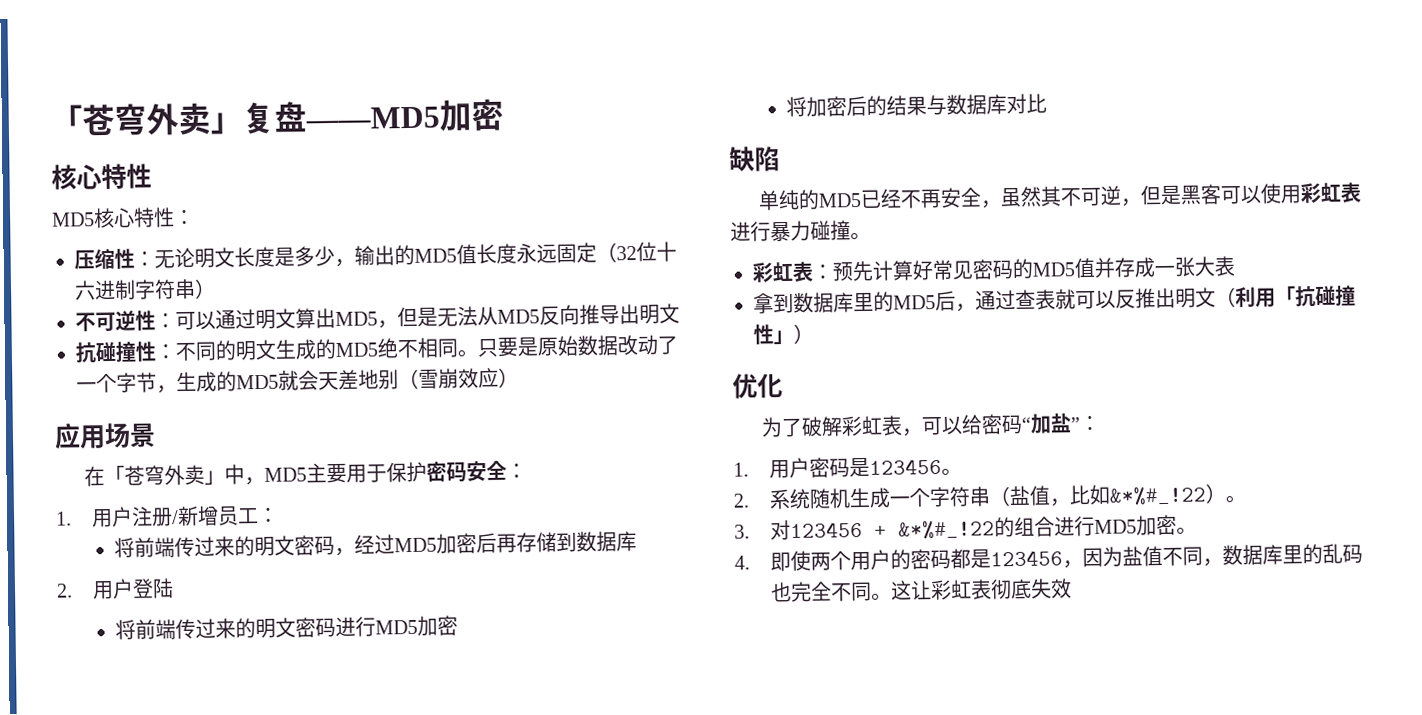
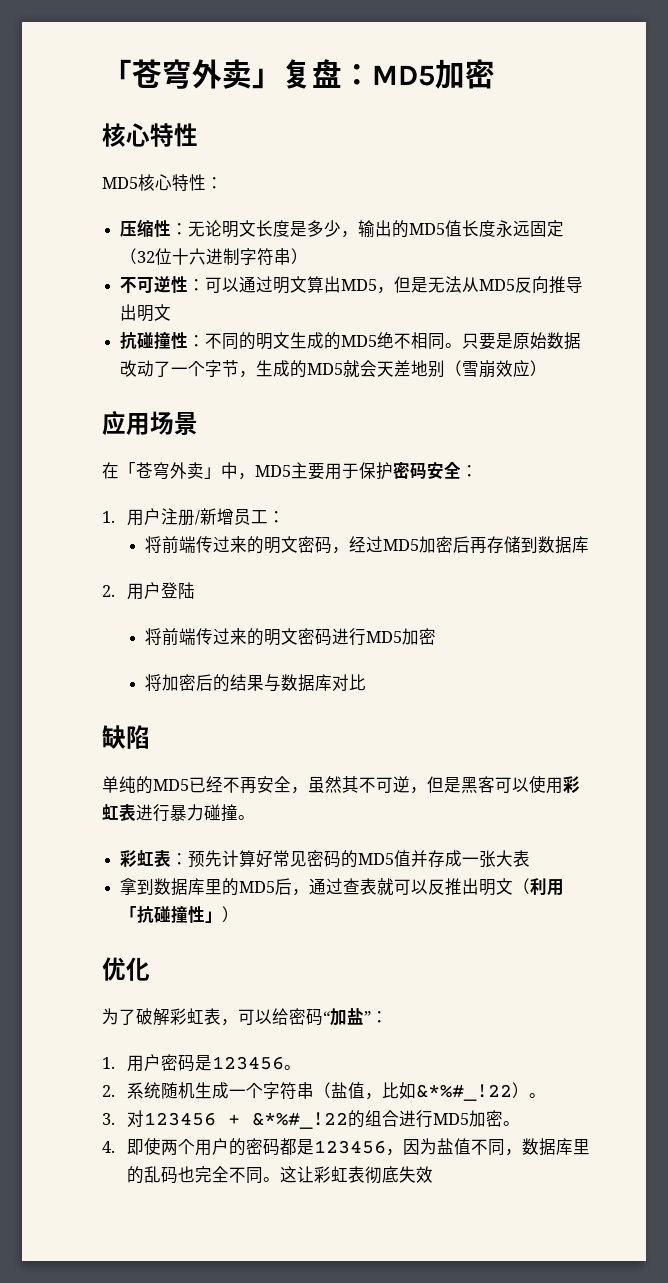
[305,106,440,130] ——MD5 -> [342,64,435,86] ：MD5

